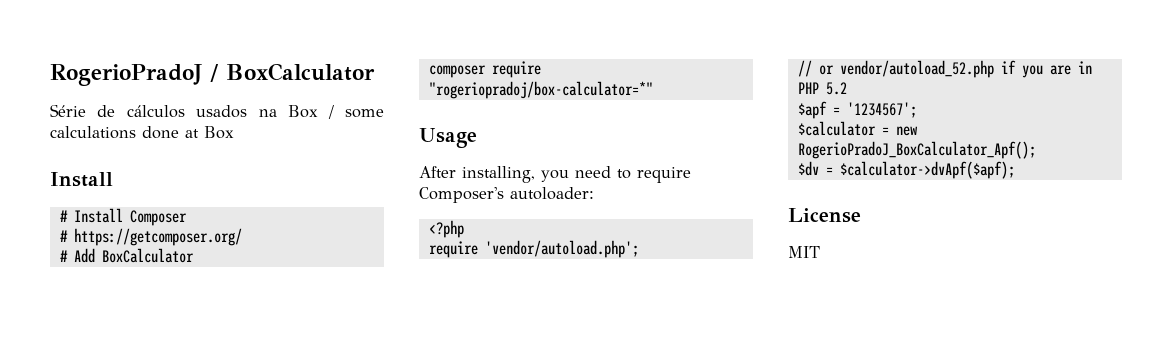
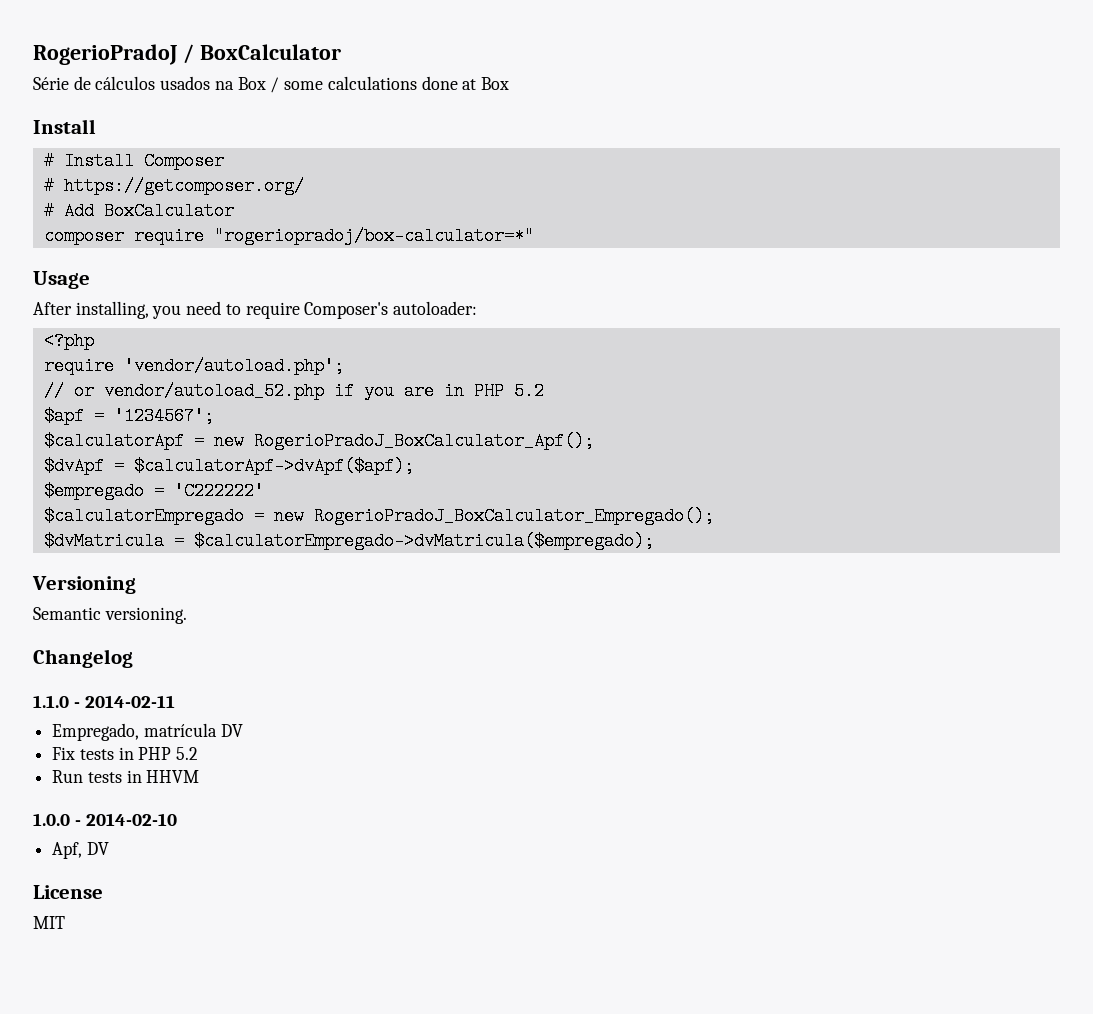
[797,121,876,136] $calculator -> [43,432,184,450] $calculatorApf
[797,161,1015,179] $dv = $calculator->dvApf($apf); -> [43,457,414,475] [43,482,264,500] [43,507,714,525] [43,532,654,550] [32,576,136,594] [33,607,187,624] [33,649,133,668] [33,695,176,708] [52,723,243,741] [52,747,199,760] [52,770,200,783] [33,813,178,826] [52,842,109,859] $dvApf = $calculatorApf->dvApf($apf); // $empregado = 'C222222' // $calculatorEmpregado = new RogerioPradoJ_BoxCalculator_Empregado(); // $dvMatricula = $calculatorEmpregado->dvMatricula($empregado); // Versioning // Semantic versioning. // Changelog // 1.1.0 - 2014-02-11 // Empregado, matrícula DV // Fix tests in PHP 5.2 // Run tests in HHVM // 1.0.0 - 2014-02-10 // Apf, DV

